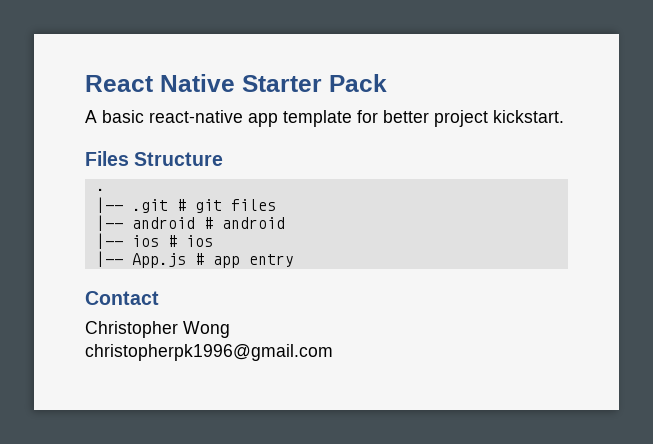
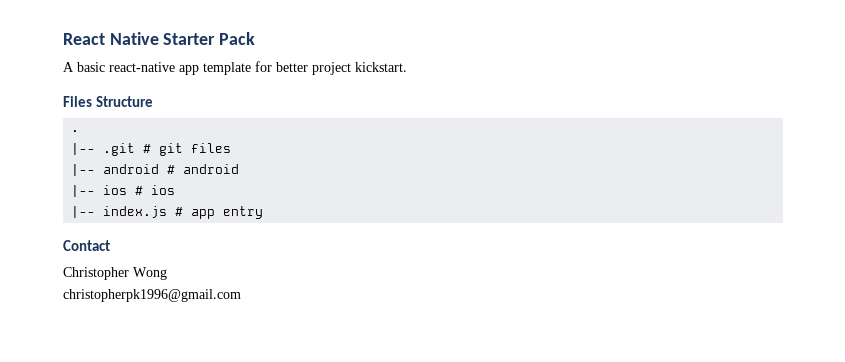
[131,253,186,268] App.js -> [103,206,168,218] index.js

